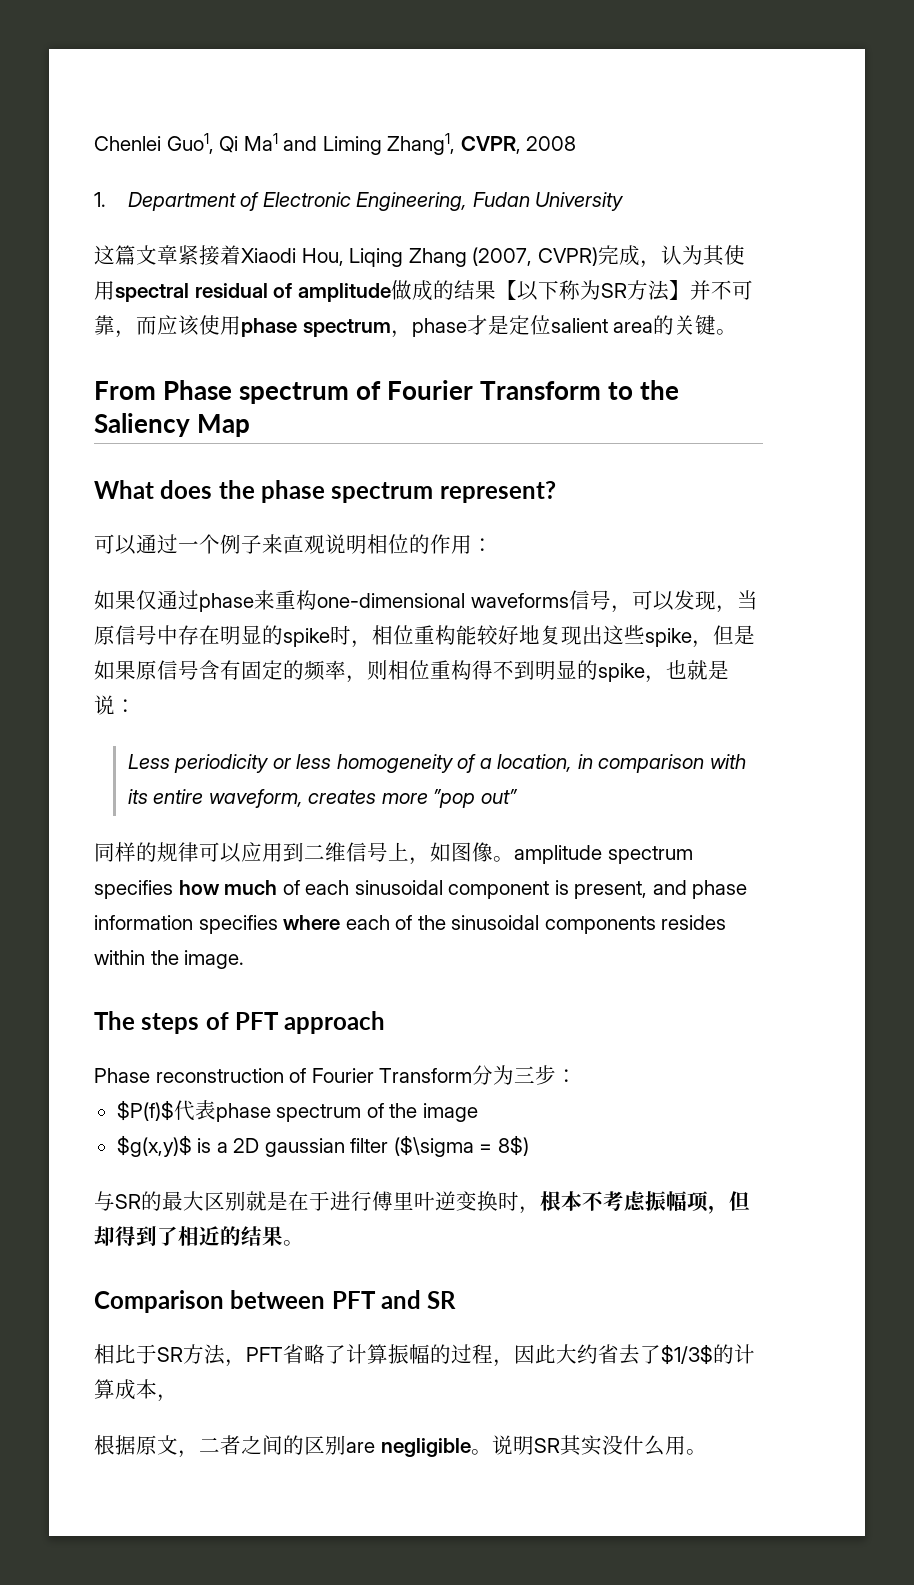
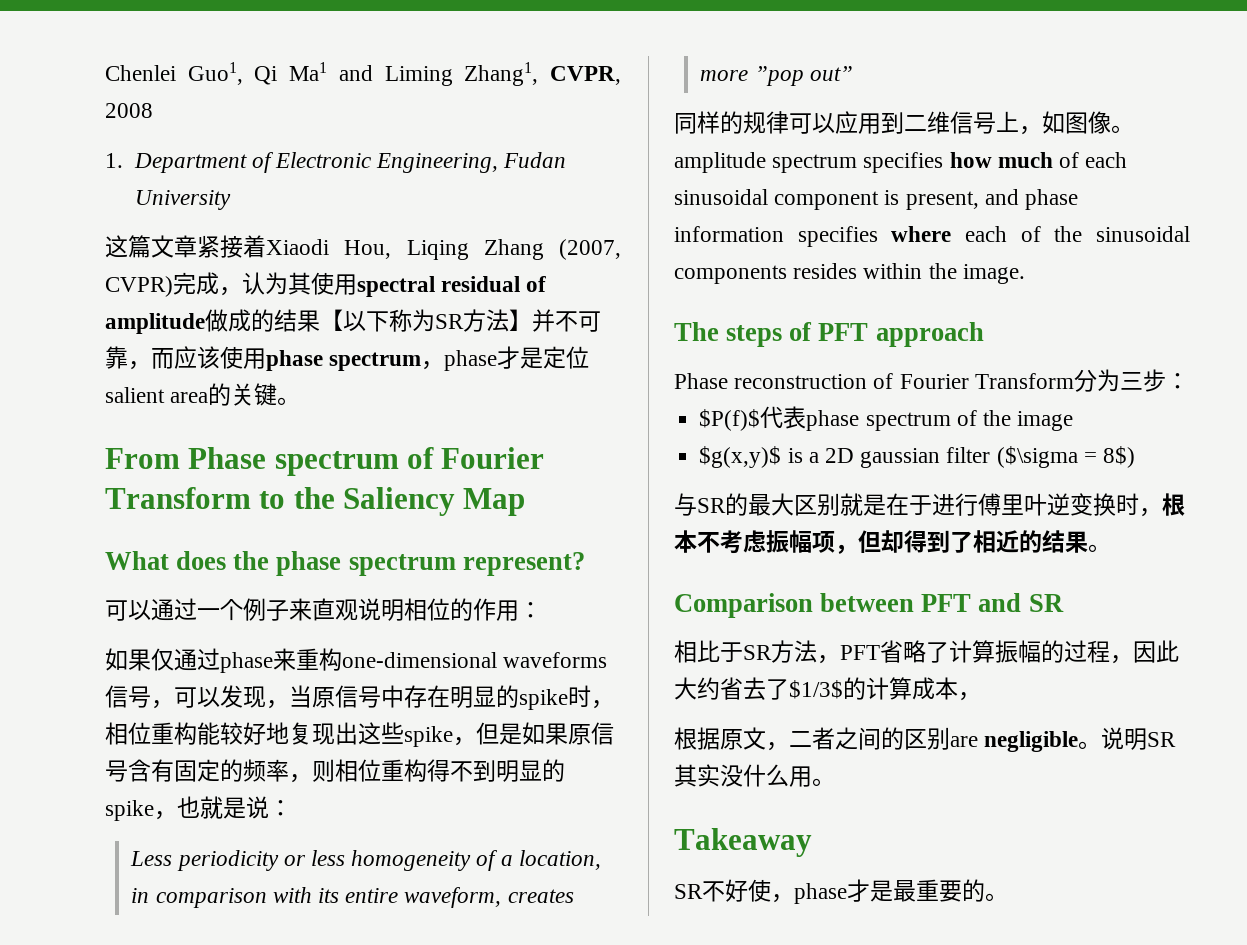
(707, 1452) none -> [674,828,812,857] [674,879,1008,904] // Takeaway // SR不好使，phase才是最重要的。

